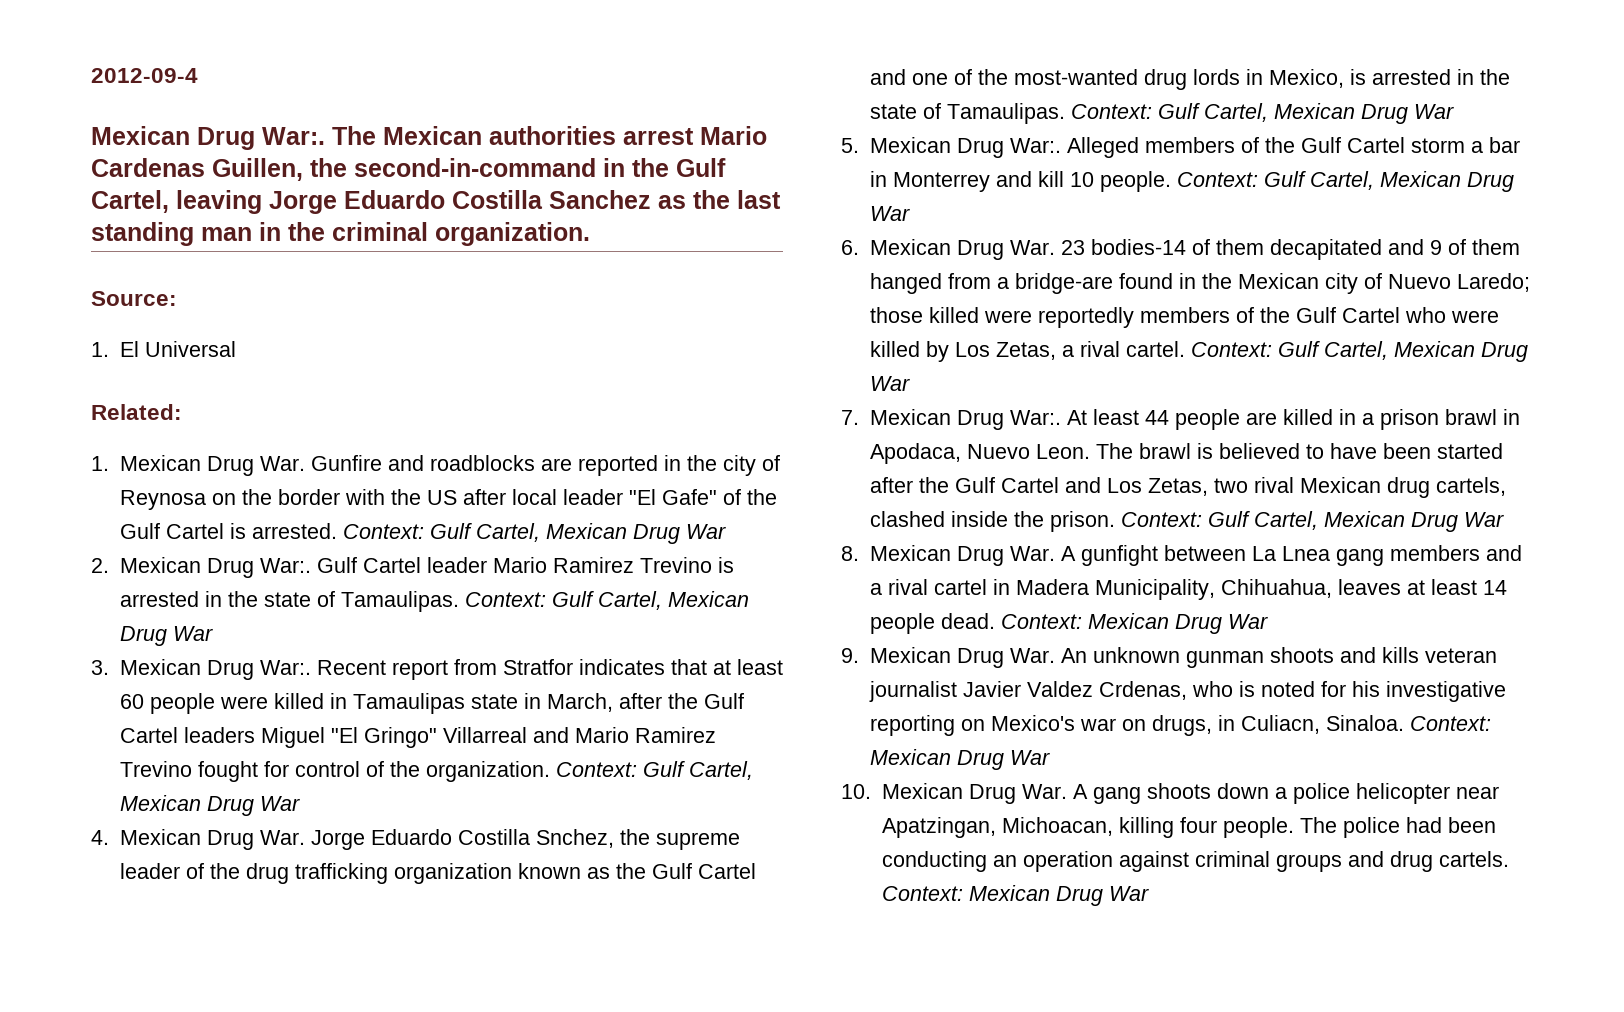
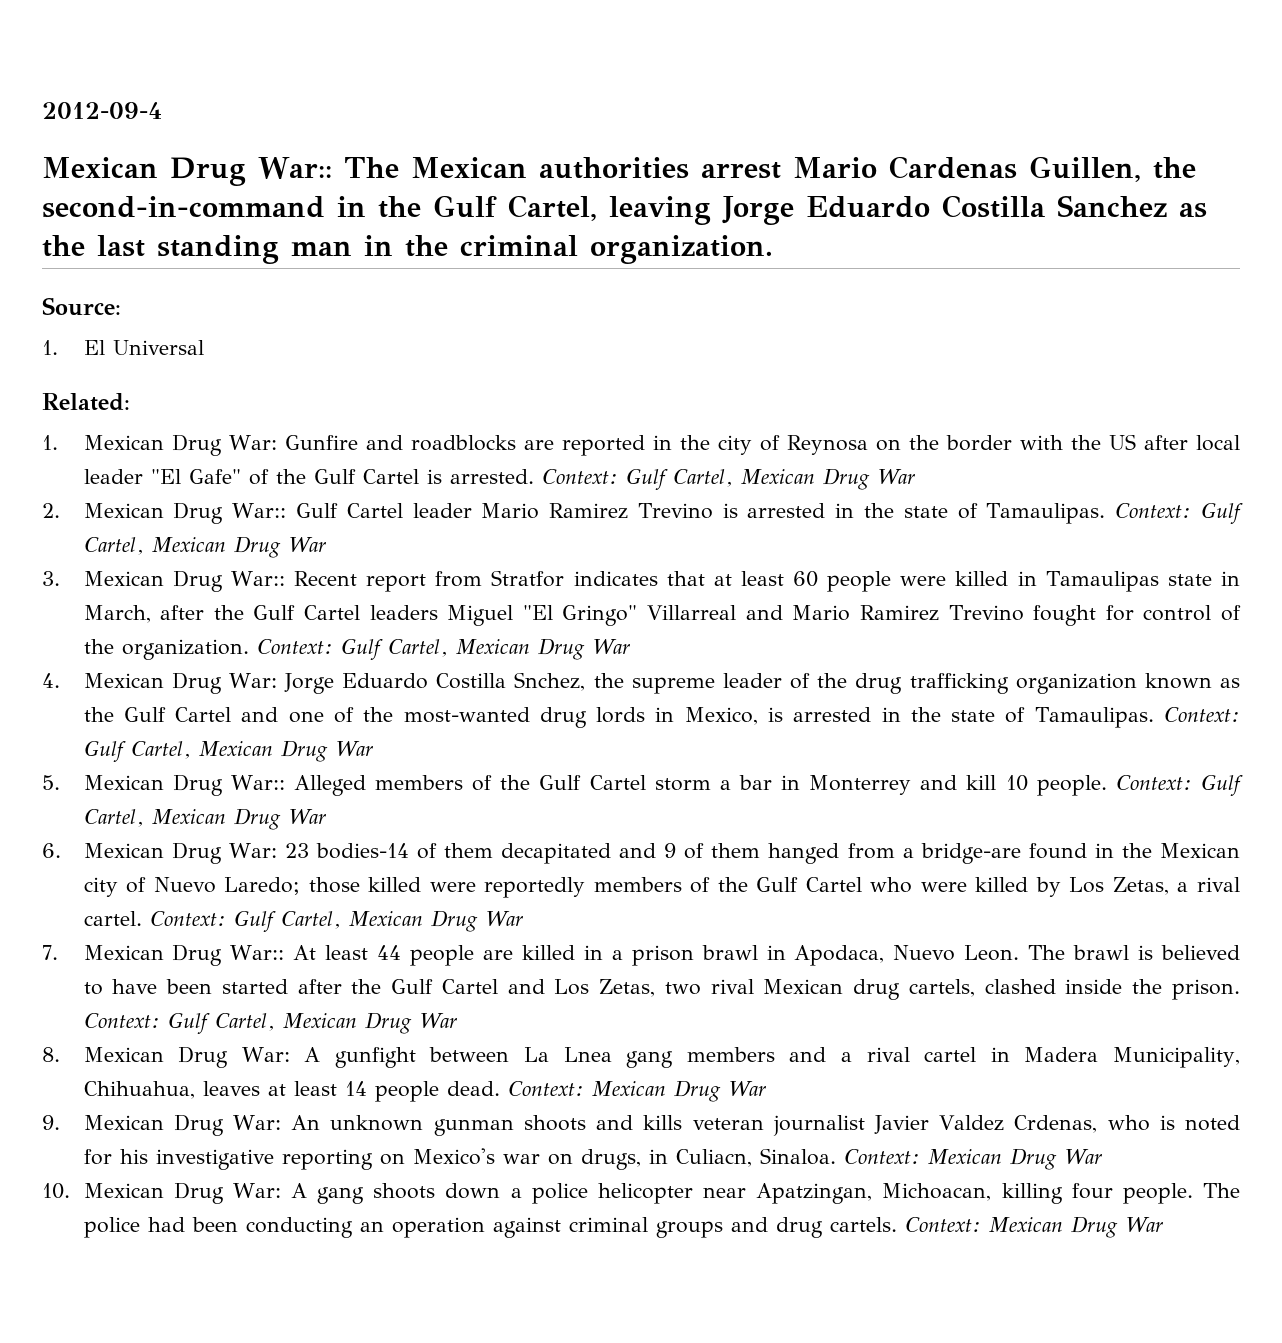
[262,127,325,145] War:. -> [258,157,332,179] War::
[259,456,305,471] War. -> [228,435,277,450] War:
[259,558,311,573] War:. -> [232,503,287,518] War::
[259,660,311,675] War:. -> [230,571,285,586] War::
[259,830,305,845] War. -> [228,673,277,688] War:
[1009,138,1061,153] War:. -> [230,775,285,790] War::
[1009,240,1055,255] War. -> [228,843,277,858] War:
[1009,410,1061,425] War:. -> [230,945,285,960] War::
[1009,546,1055,561] War. -> [241,1047,290,1062] War:
[1009,648,1055,663] War. -> [232,1115,281,1130] War:
[1021,784,1067,799] War. -> [232,1183,281,1198] War:

